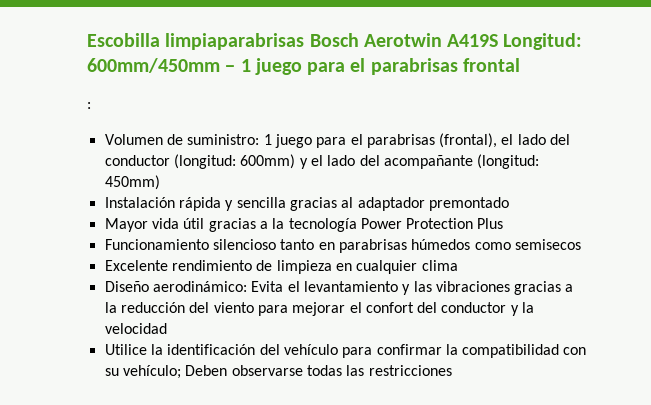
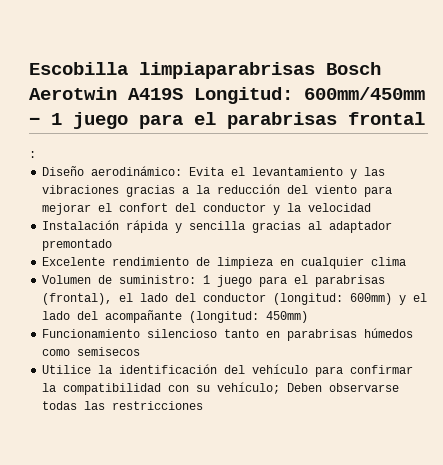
[104,133,571,148] [104,154,540,169] [104,175,160,190] [104,197,509,211] [104,218,504,232] [104,239,581,253] [104,260,458,274] // Volumen de suministro: 1 juego para el parabrisas (frontal), el lado del conductor (longitud: 600mm) y el lado del acompañante (longitud: 450mm) // Instalación rápida y sencilla gracias al adaptador premontado // Mayor vida útil gracias a la tecnología Power Protection Plus // Funcionamiento silencioso tanto en parabrisas húmedos como semisecos // Excelente rendimiento de limpieza en cualquier clima -> (36, 154) none
(167, 328) none -> [42,220,393,233] [42,239,113,251] [42,257,407,269] [42,275,386,287] [42,293,428,305] [42,310,309,323] [42,328,414,341] [42,347,141,356] // Instalación rápida y sencilla gracias al adaptador premontado // Excelente rendimiento de limpieza en cualquier clima // Volumen de suministro: 1 juego para el parabrisas (frontal), el lado del conductor (longitud: 600mm) y el lado del acompañante (longitud: 450mm) // Funcionamiento silencioso tanto en parabrisas húmedos como semisecos

